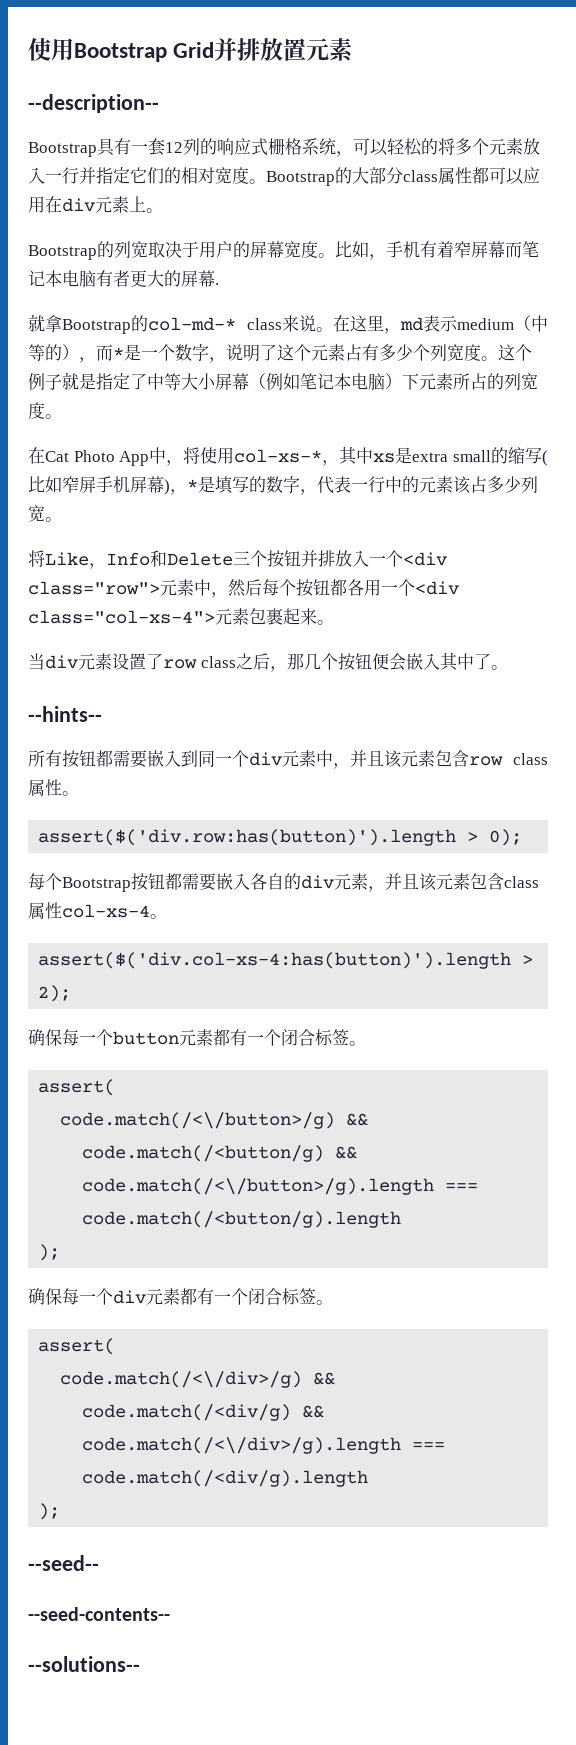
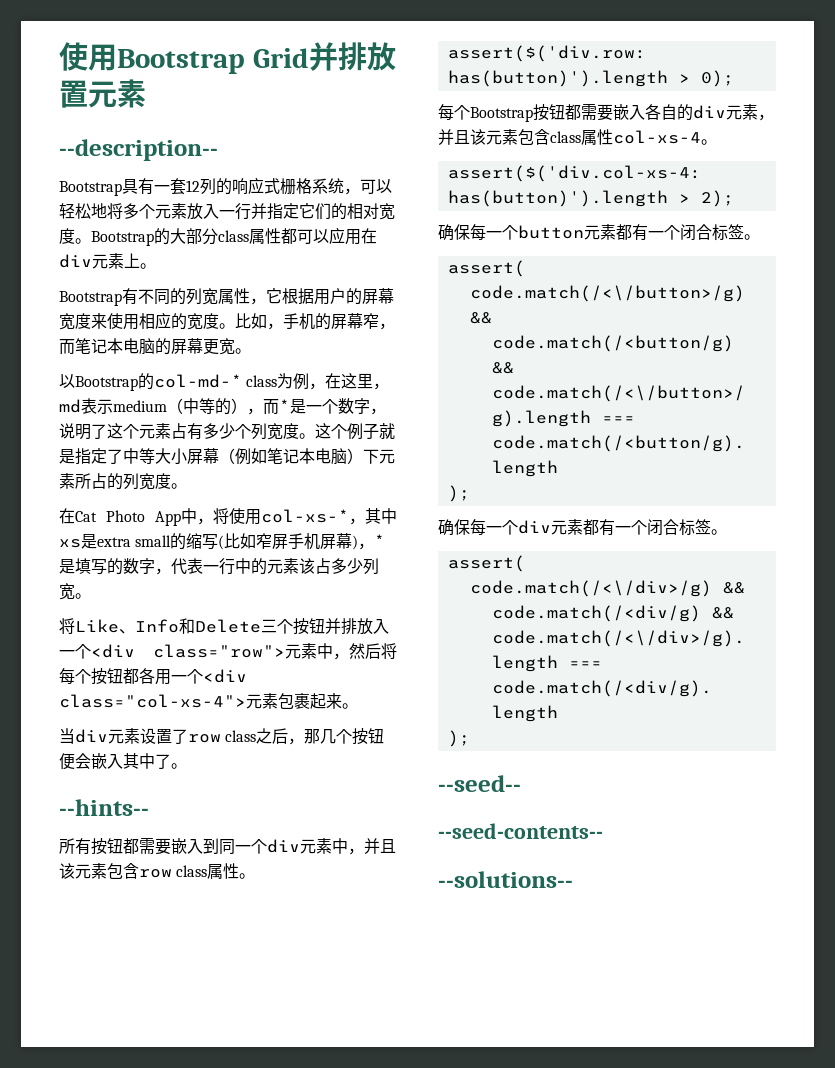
[421,138,438,155] 的 -> [91,203,107,219] 地
[97,241,284,258] 的列宽取决于用户的屏幕 -> [122,288,394,305] [59,312,187,330] 有不同的列宽属性，它根据用户的屏幕宽度来使用相应的
[420,241,505,258] 有着窄屏幕 -> [315,313,395,330] 的屏幕窄，
[96,270,219,287] [28,314,62,332] 有者更大的屏幕. // 就拿 -> [155,338,251,355] [59,374,75,388] 的屏幕更宽。 // 以
[282,315,333,332] 来说。 -> [277,373,326,390] 为例，
[89,563,106,569] ， -> [119,629,135,634] 、
(262, 587) none -> [381,643,397,659] 将

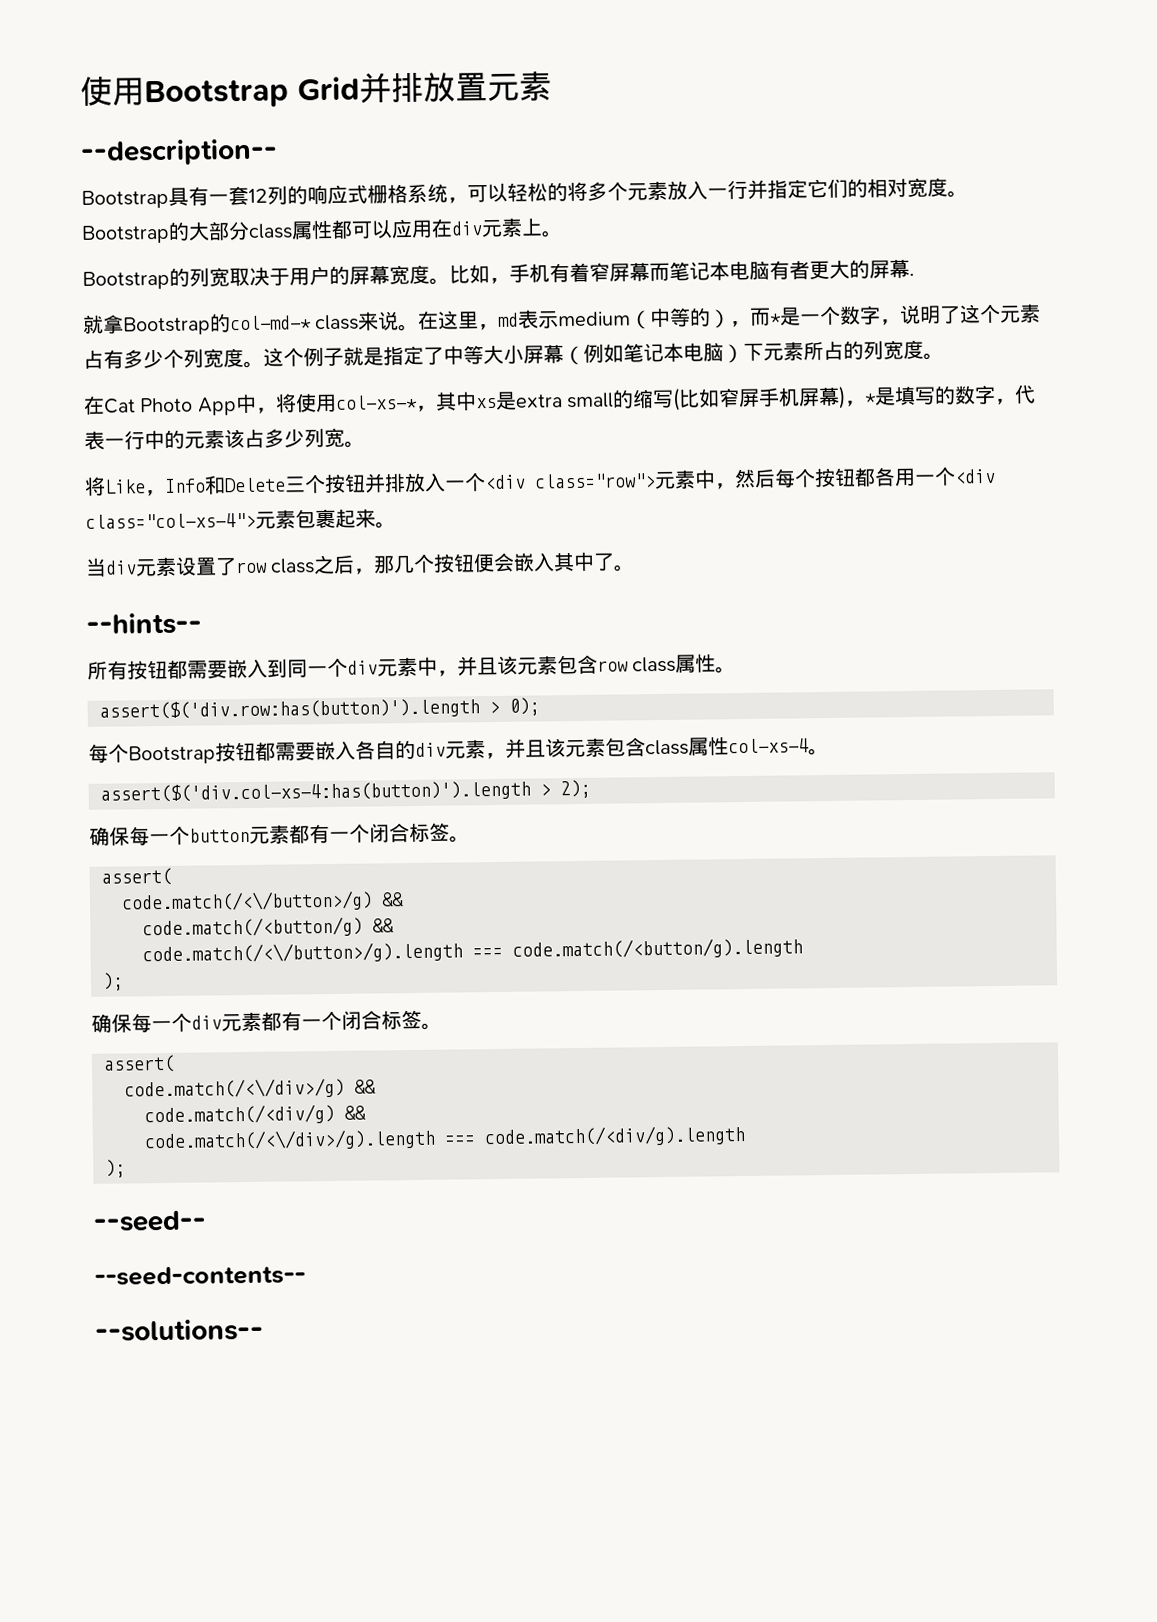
[91,203,107,219] 地 -> [547,182,568,202] 的
[122,288,394,305] [59,312,187,330] 有不同的列宽属性，它根据用户的屏幕宽度来使用相应的 -> [169,265,390,287] 的列宽取决于用户的屏幕
[315,313,395,330] 的屏幕窄， -> [549,262,650,283] 有着窄屏幕
[155,338,251,355] [59,374,75,388] 的屏幕更宽。 // 以 -> [769,258,915,280] [82,314,124,334] 有者更大的屏幕. // 就拿
[277,373,326,390] 为例， -> [357,311,420,332] 来说。
[119,629,135,634] 、 -> [145,489,166,497] ，
[381,643,397,659] 将 -> (776, 478) none

